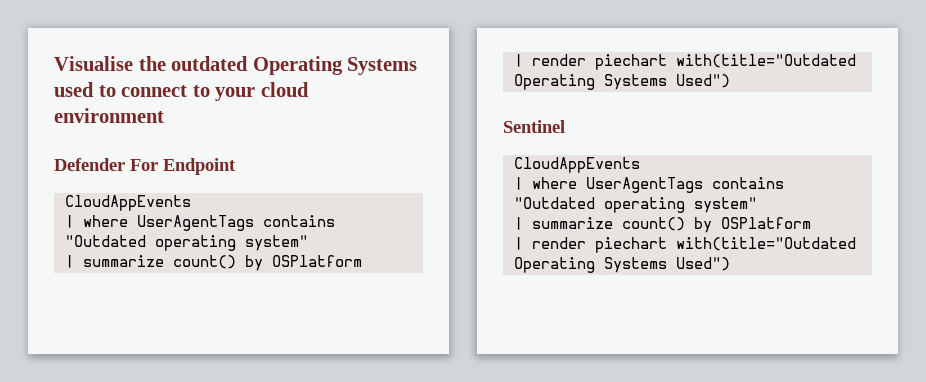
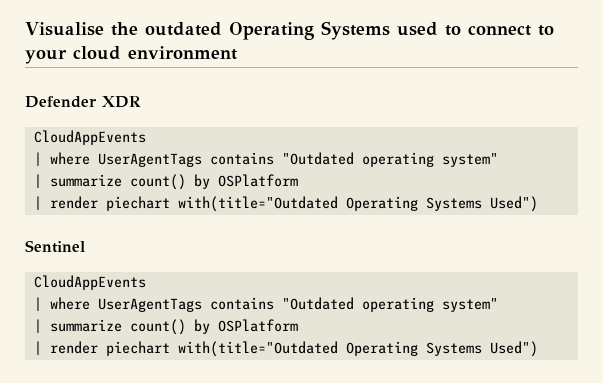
[130,158,236,175] For Endpoint -> [102,96,141,108] XDR

